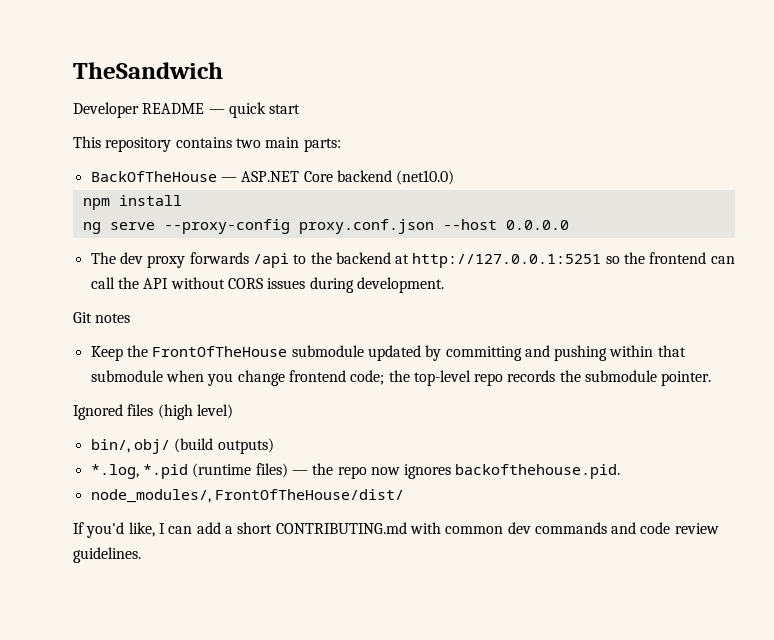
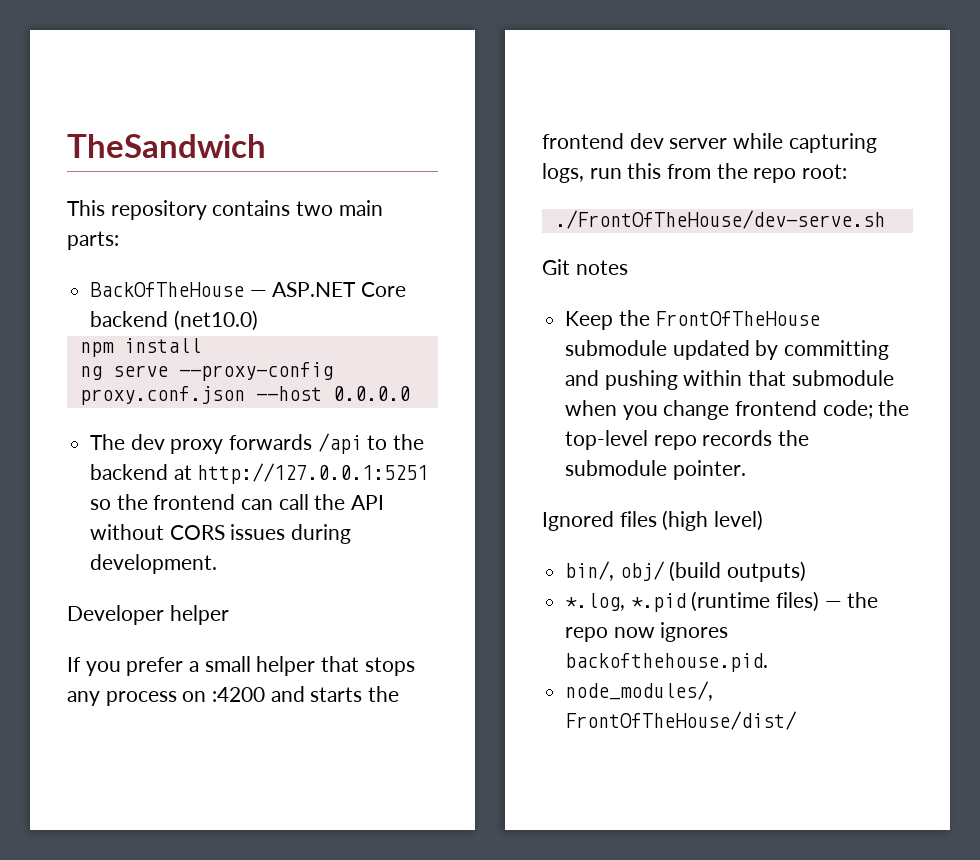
[73,102,301,118] // Developer README — quick start -> (266, 146) none
(444, 285) none -> [67,605,229,625] [67,656,415,676] [67,686,400,706] [542,133,877,153] [542,163,848,183] [554,210,885,229] // Developer helper // If you prefer a small helper that stops any process on :4200 and starts the frontend dev server while capturing logs, run this from the repo root: // ./FrontOfTheHouse/dev-serve.sh
[73,522,719,538] [73,547,141,563] // If you'd like, I can add a short CONTRIBUTING.md with common dev commands and code review guidelines. -> (798, 720) none

